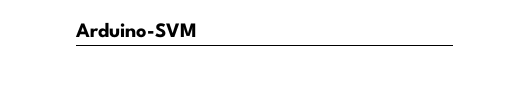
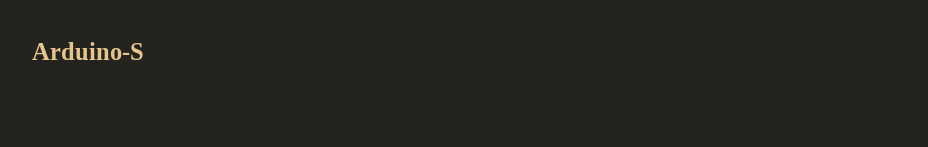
[75,22,197,38] Arduino-SVM -> [32,42,144,60] Arduino-S

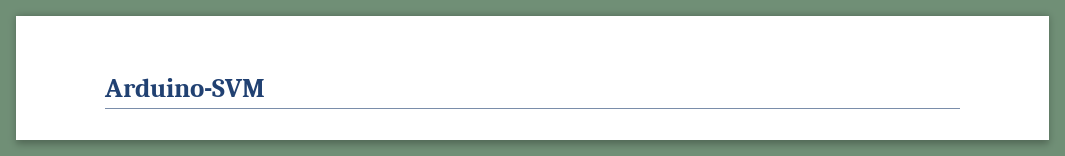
[32,42,144,60] Arduino-S -> [104,78,265,97] Arduino-SVM

